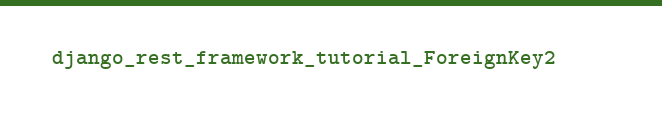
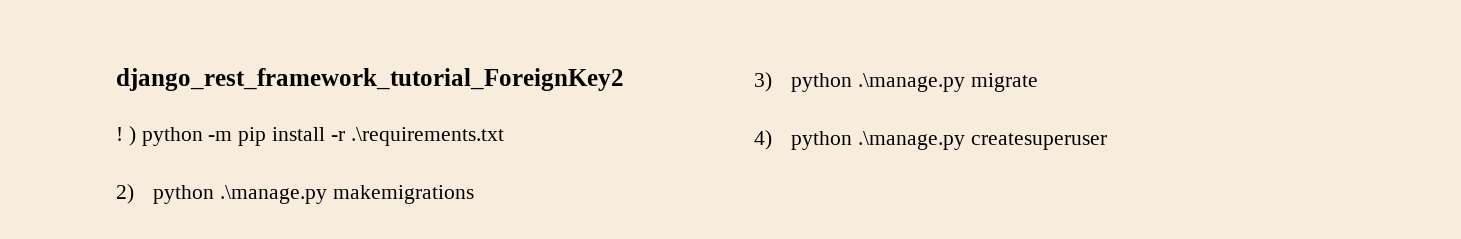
(556, 60) none -> [116,126,504,146] [116,184,474,204] [754,72,1038,92] [754,130,1107,150] // ! ) python -m pip install -r .\requirements.txt // 2) python .\manage.py makemigrations // 3) python .\manage.py migrate // 4) python .\manage.py createsuperuser

